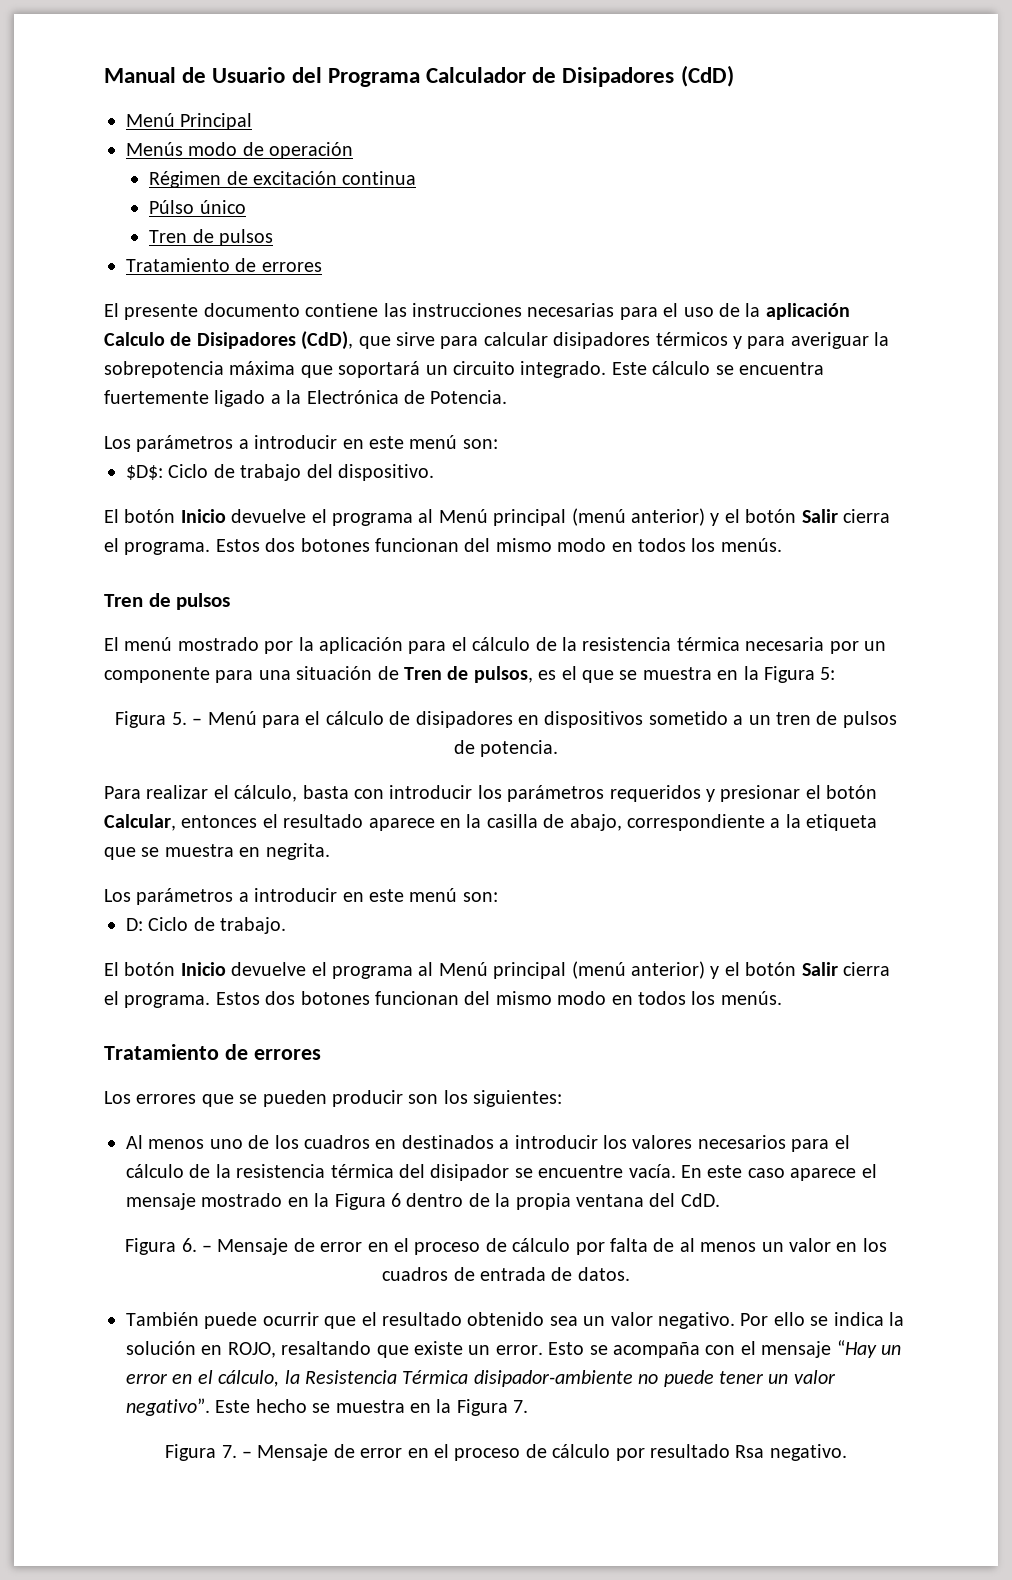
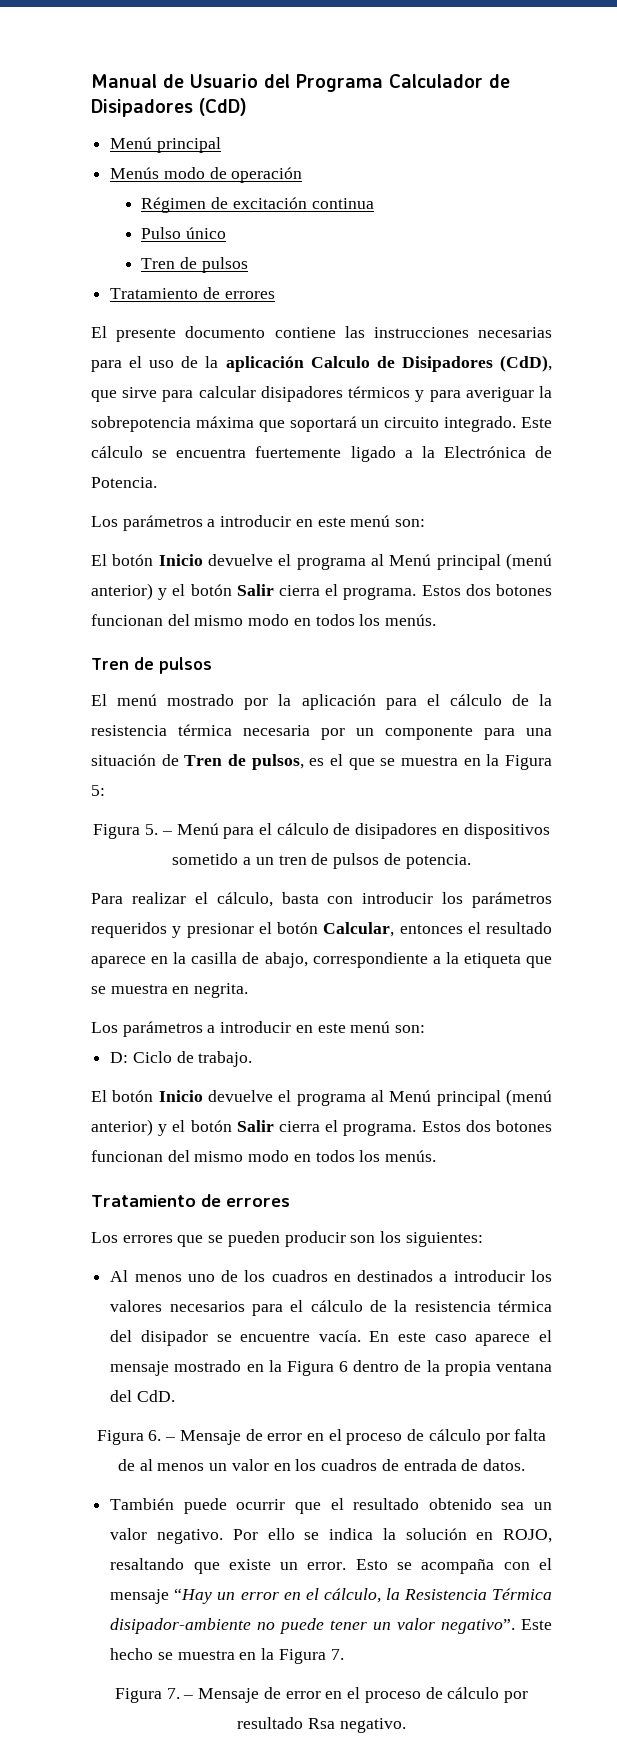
[180,113,253,130] Principal -> [156,137,221,153] principal
[149,200,195,214] Púlso -> [141,227,182,239] Pulso
[126,464,434,481] // $D$: Ciclo de trabajo del dispositivo. -> (426, 523) none

